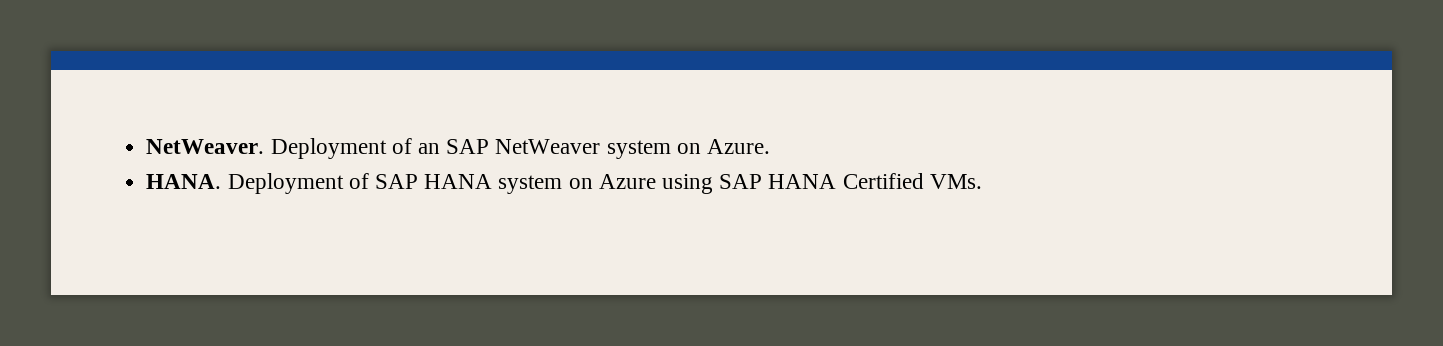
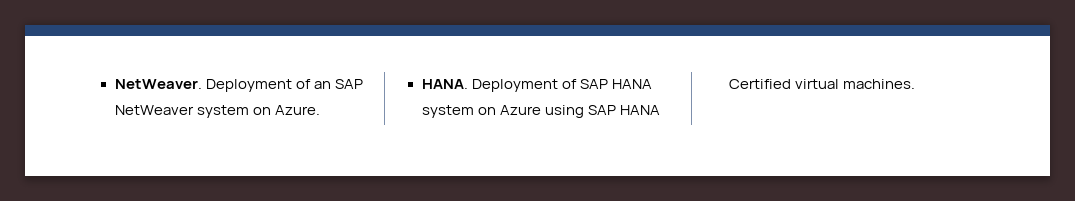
[929,174,982,189] VMs. -> [794,79,915,89] virtual machines.

